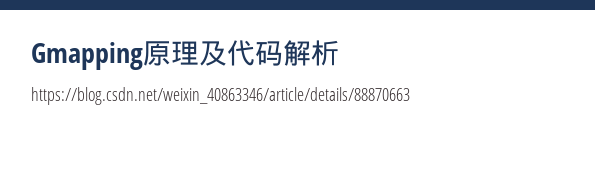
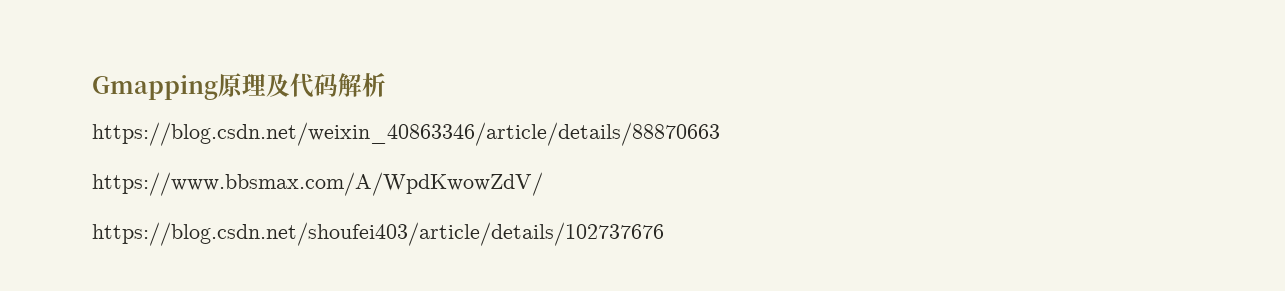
(410, 96) none -> [92,172,543,196] [92,222,664,246] // https://www.bbsmax.com/A/WpdKwowZdV/ // https://blog.csdn.net/shoufei403/article/details/102737676

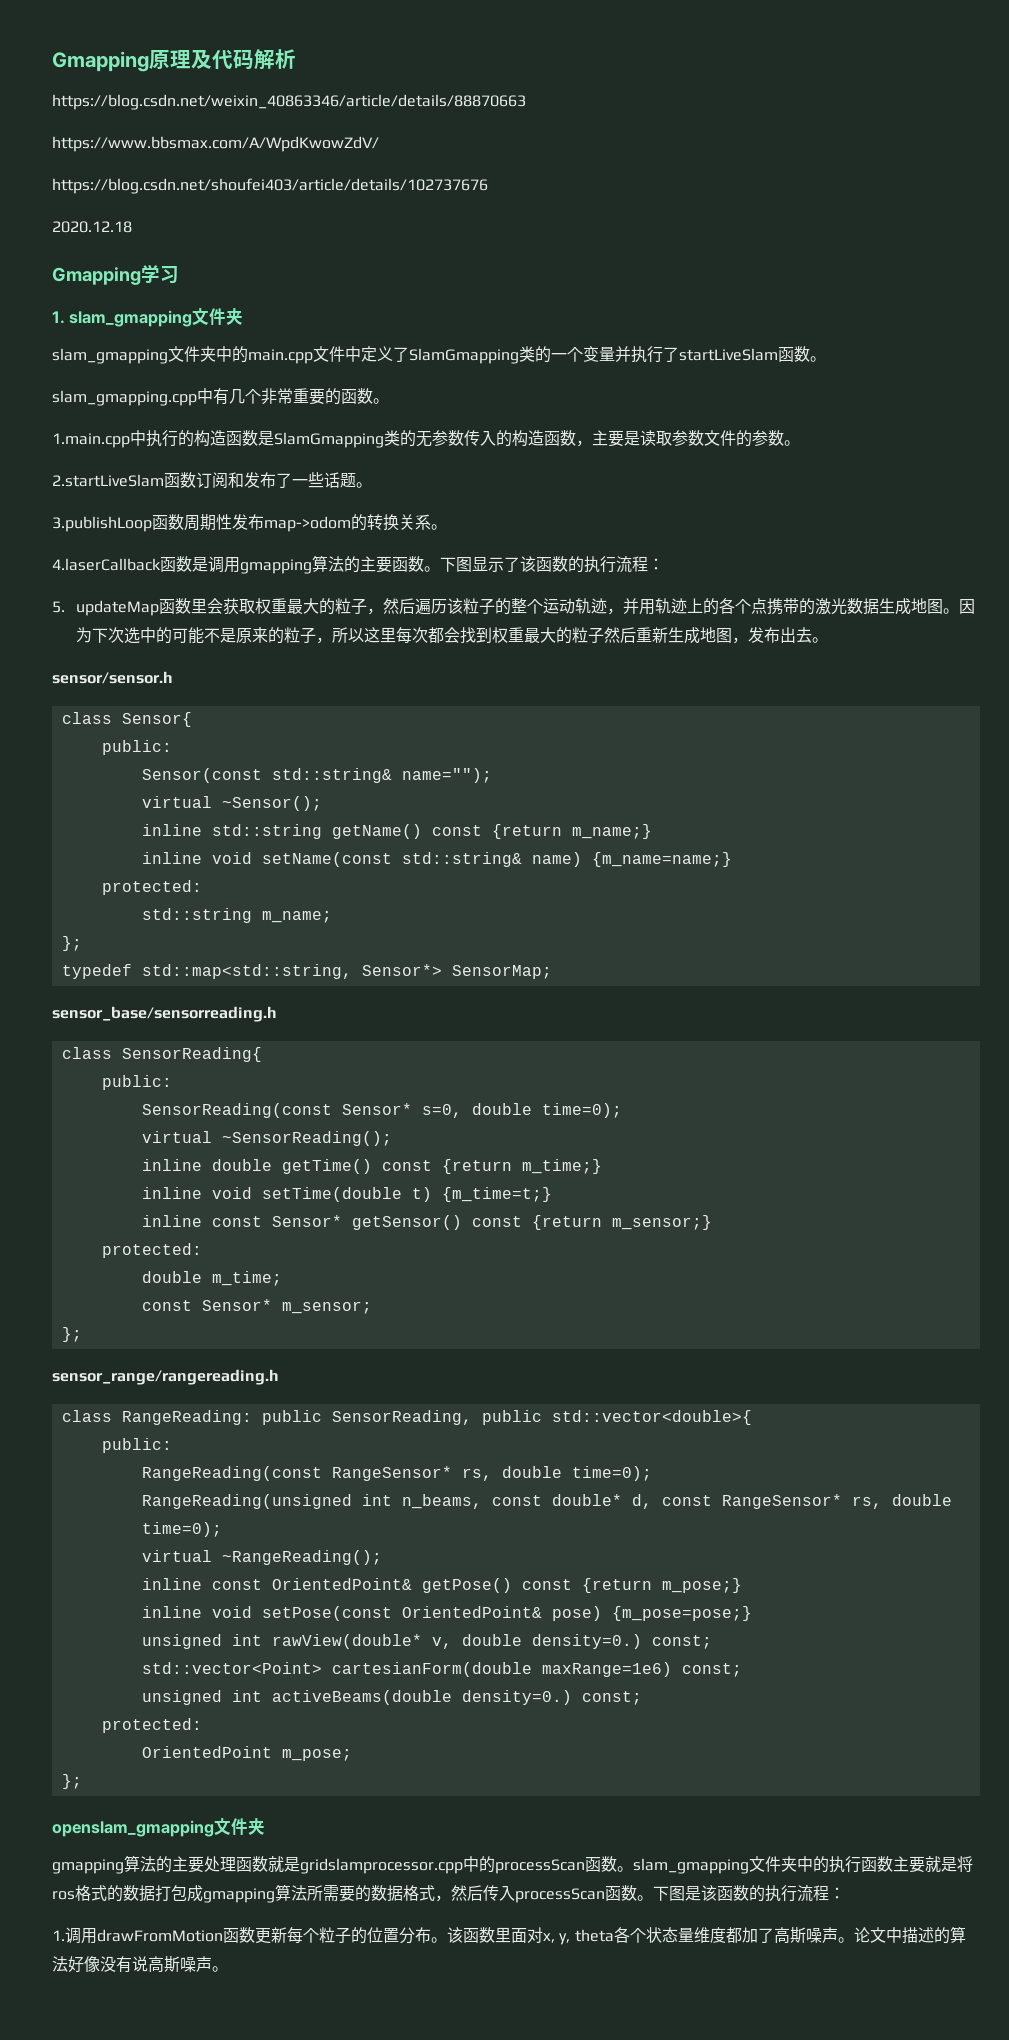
(664, 234) none -> [52,221,132,233] [52,264,179,285] [52,308,244,327] [52,346,826,364] [52,388,389,406] [52,430,800,448] [52,472,372,488] [52,514,447,532] [52,555,664,574] [52,598,976,616] [76,627,829,644] [52,671,173,684] [61,712,192,727] [101,740,172,755] [141,768,492,783] [141,796,322,811] [141,824,652,839] [141,852,732,867] [101,880,202,895] [141,908,332,923] [61,936,82,951] [61,964,552,979] [52,1006,277,1022] [61,1047,262,1062] [101,1075,172,1090] [141,1103,622,1118] [141,1131,392,1146] [141,1159,602,1174] [141,1187,552,1202] [141,1215,712,1230] [101,1243,202,1258] [141,1271,282,1286] [141,1299,372,1314] [61,1327,82,1342] [52,1369,279,1385] [61,1410,752,1425] [101,1438,172,1453] [141,1466,652,1481] [141,1494,952,1509] [141,1522,222,1537] [141,1550,382,1565] [141,1578,742,1593] [141,1606,752,1621] [141,1634,712,1649] [141,1662,742,1677] [141,1690,642,1705] [101,1718,202,1733] [141,1746,352,1761] [61,1774,82,1789] [52,1818,265,1837] [52,1855,973,1874] [52,1884,845,1903] [52,1926,966,1945] [52,1956,228,1973] // 2020.12.18 // Gmapping学习 // 1. slam_gmapping文件夹 // slam_gmapping文件夹中的main.cpp文件中定义了SlamGmapping类的一个变量并执行了startLiveSlam函数。 // slam_gmapping.cpp中有几个非常重要的函数。 // 1.main.cpp中执行的构造函数是SlamGmapping类的无参数传入的构造函数，主要是读取参数文件的参数。 // 2.startLiveSlam函数订阅和发布了一些话题。 // 3.publishLoop函数周期性发布map->odom的转换关系。 // 4.laserCallback函数是调用gmapping算法的主要函数。下图显示了该函数的执行流程： // 5. updateMap函数里会获取权重最大的粒子，然后遍历该粒子的整个运动轨迹，并用轨迹上的各个点携带的激光数据生成地图。因为下次选中的可能不是原来的粒子，所以这里每次都会找到权重最大的粒子然后重新生成地图，发布出去。 // sensor/sensor.h // class Sensor{ // public: // Sensor(const std::string& name=""); // virtual ~Sensor(); // inline std::string getName() const {return m_name;} // inline void setName(const std::string& name) {m_name=name;} // protected: // std::string m_name; // }; // typedef std::map<std::string, Sensor*> SensorMap; // sensor_base/sensorreading.h // class SensorReading{ // public: // SensorReading(const Sensor* s=0, double time=0); // virtual ~SensorReading(); // inline double getTime() const {return m_time;} // inline void setTime(double t) {m_time=t;} // inline const Sensor* getSensor() const {return m_sensor;} // protected: // double m_time; // const Sensor* m_sensor; // }; // sensor_range/rangereading.h // class RangeReading: public SensorReading, public std::vector<double>{ // public: // RangeReading(const RangeSensor* rs, double time=0); // RangeReading(unsigned int n_beams, const double* d, const RangeSensor* rs, double time=0); // virtual ~RangeReading(); // inline const OrientedPoint& getPose() const {return m_pose;} // inline void setPose(const OrientedPoint& pose) {m_pose=pose;} // unsigned int rawView(double* v, double density=0.) const; // std::vector<Point> cartesianForm(double maxRange=1e6) const; // unsigned int activeBeams(double density=0.) const; // protected: // OrientedPoint m_pose; // }; // openslam_gmapping文件夹 // gmapping算法的主要处理函数就是gridslamprocessor.cpp中的processScan函数。slam_gmapping文件夹中的执行函数主要就是将ros格式的数据打包成gmapping算法所需要的数据格式，然后传入processScan函数。下图是该函数的执行流程： // 1.调用drawFromMotion函数更新每个粒子的位置分布。该函数里面对x, y, theta各个状态量维度都加了高斯噪声。论文中描述的算法好像没有说高斯噪声。

